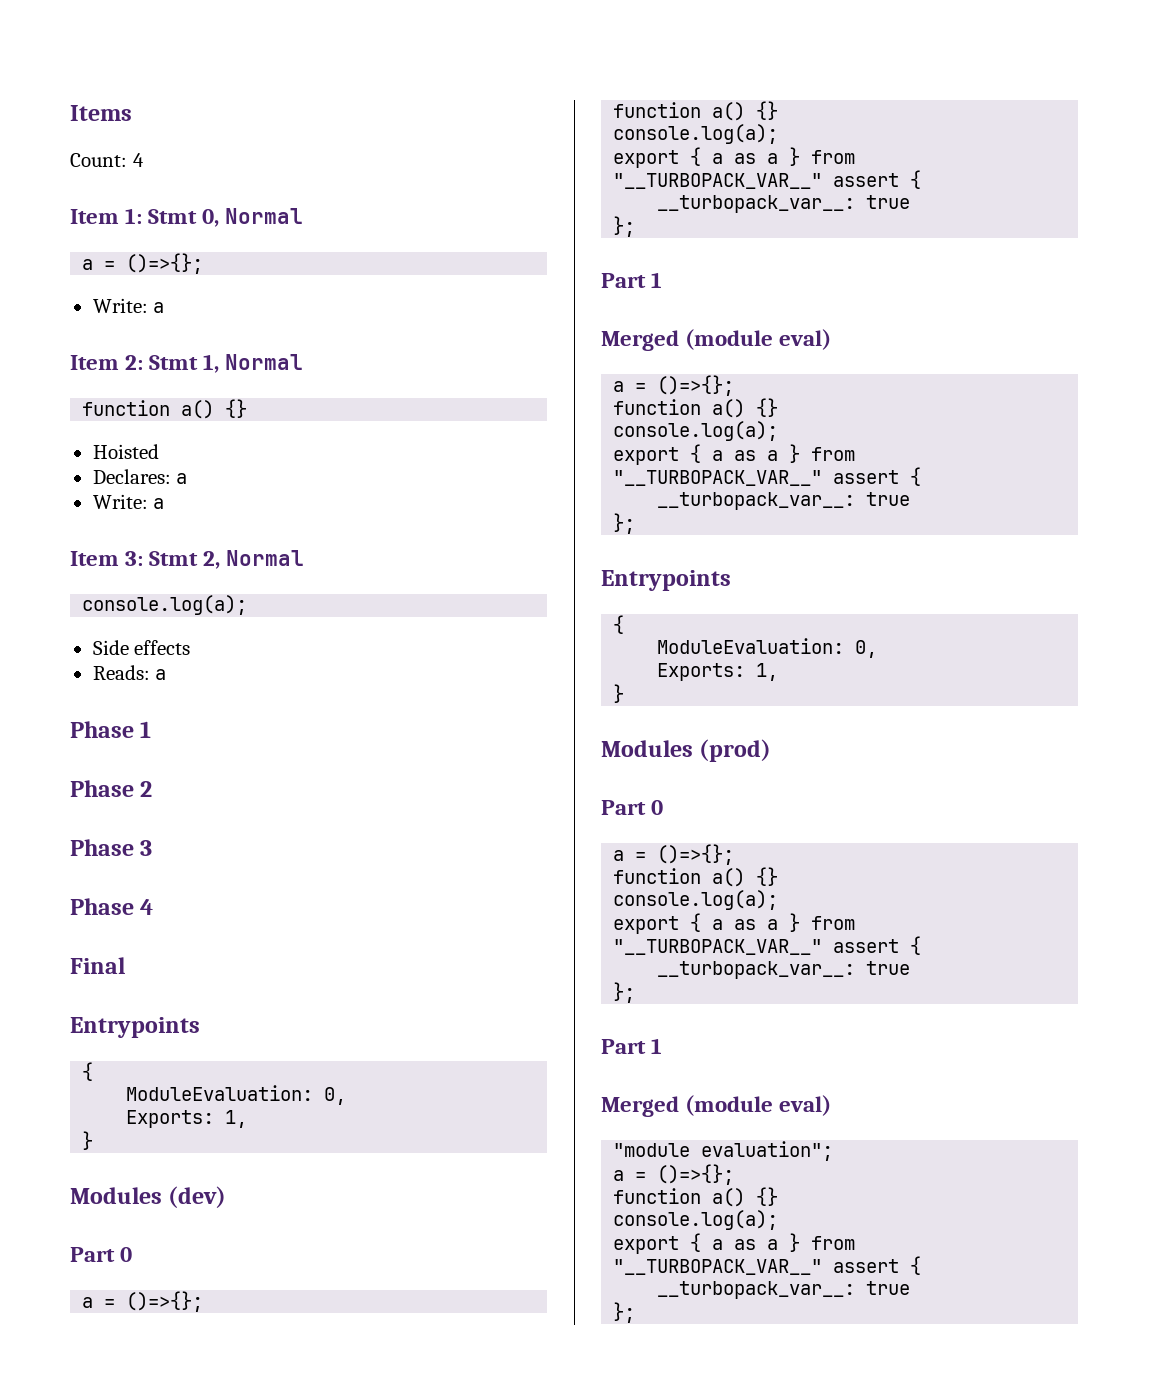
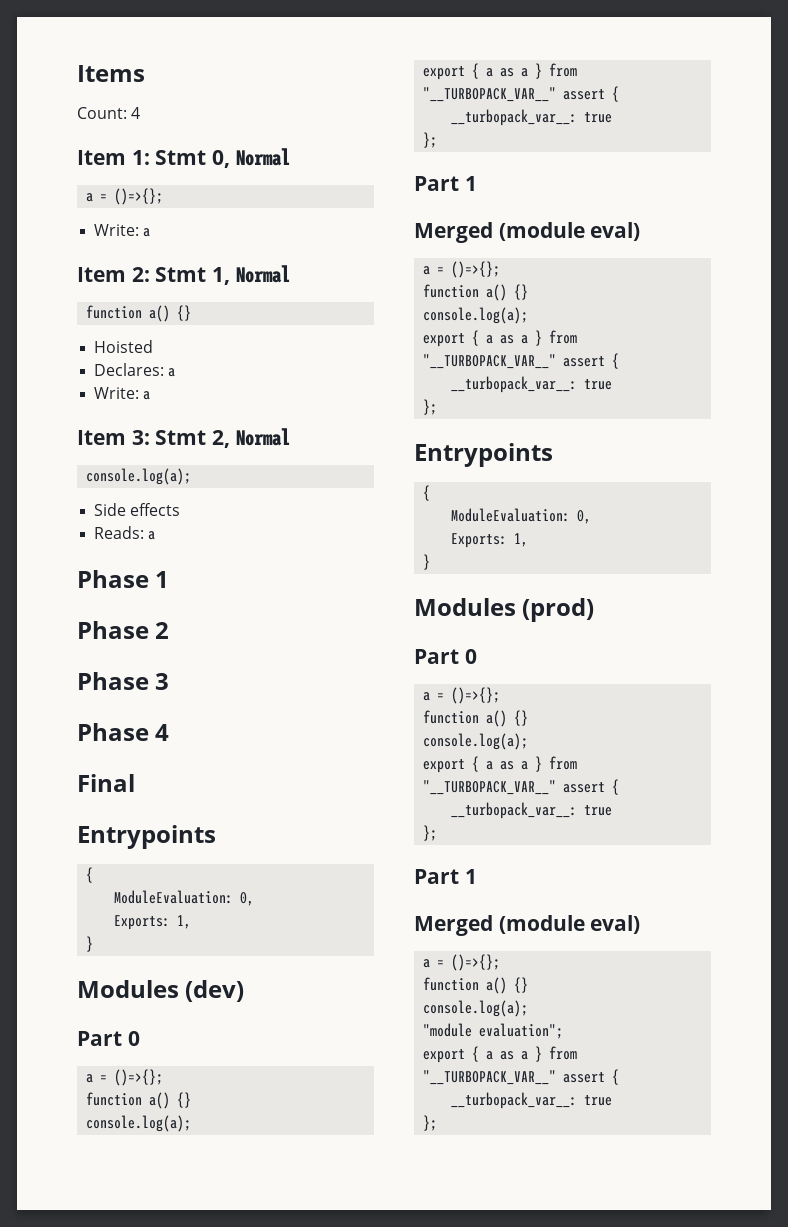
[613,1141,834,1161] [613,1164,735,1185] [613,1187,779,1207] [613,1210,779,1230] // "module evaluation"; // a = ()=>{}; // function a() {} // console.log(a); -> [423,954,501,971] [423,977,529,994] [423,1000,529,1017] [423,1023,564,1039] // a = ()=>{}; // function a() {} // console.log(a); // "module evaluation";

